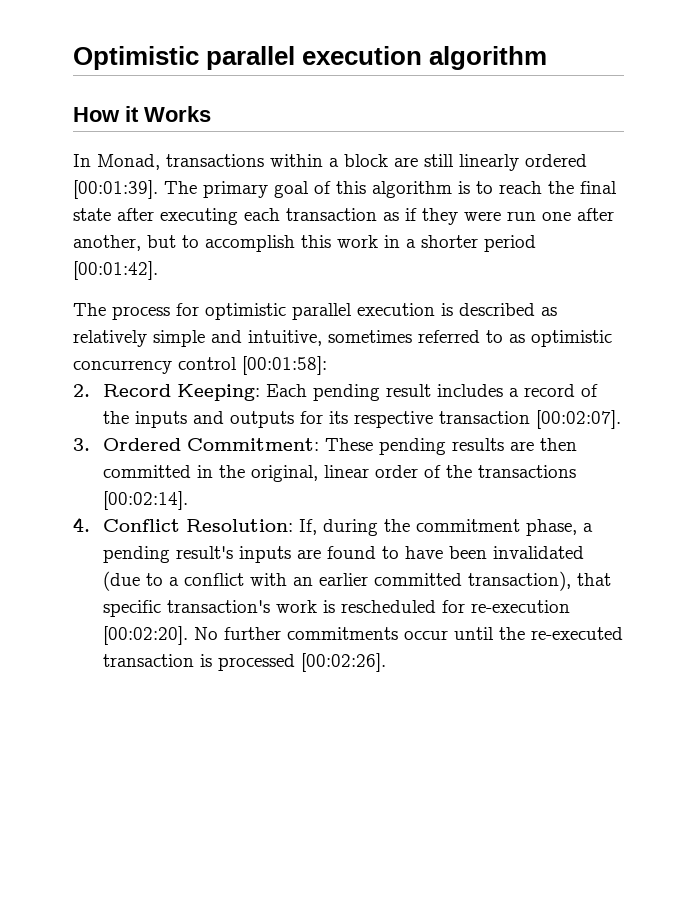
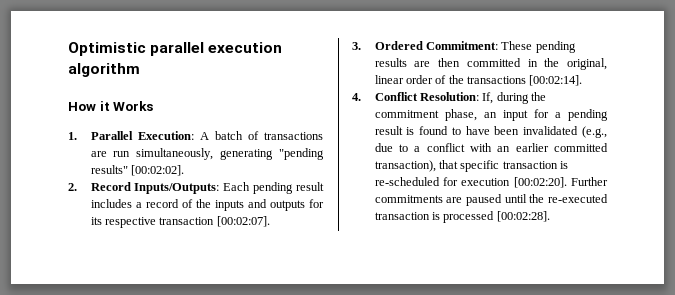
[73,154,587,171] [73,180,617,199] [73,208,614,225] [73,235,536,252] [73,261,158,280] [73,303,557,320] [73,330,612,347] [73,356,327,375] In Monad, transactions within a block are still linearly ordered [00:01:39]. The primary goal of this algorithm is to reach the final state after executing each transaction as if they were run one after another, but to accomplish this work in a shorter period [00:01:42]. // The process for optimistic parallel execution is described as relatively simple and intuitive, sometimes referred to as optimistic concurrency control [00:01:58]: -> [68,131,323,140] [90,148,324,160] [90,165,184,176] 1. Parallel Execution: A batch of transactions are run simultaneously, generating "pending results" [00:02:02].
[177,384,261,401] Keeping: -> [134,183,220,194] Inputs/Outputs:
[583,523,594,532] [103,546,322,563] a pending result's inputs are -> [483,109,608,121] [374,126,415,135] an input for a pending result is
[103,571,141,591] (due -> [582,126,607,138] [374,143,393,152] (e.g., due
[167,600,571,613] [103,626,449,645] transaction's work is rescheduled for re-execution [00:02:20]. No further commitments occur -> [502,161,569,169] [374,177,608,188] [374,194,502,206] transaction is re-scheduled for execution [00:02:20]. Further commitments are paused
[301,653,387,672] [00:02:26]. -> [496,211,550,222] [00:02:28].

